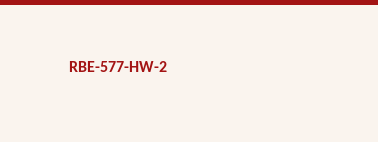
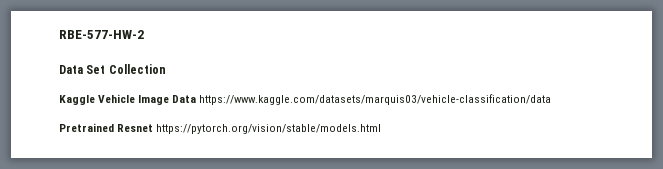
(167, 66) none -> [59,64,166,74] [59,94,552,105] [59,123,382,134] // Data Set Collection // Kaggle Vehicle Image Data https://www.kaggle.com/datasets/marquis03/vehicle-classification/data // Pretrained Resnet https://pytorch.org/vision/stable/models.html

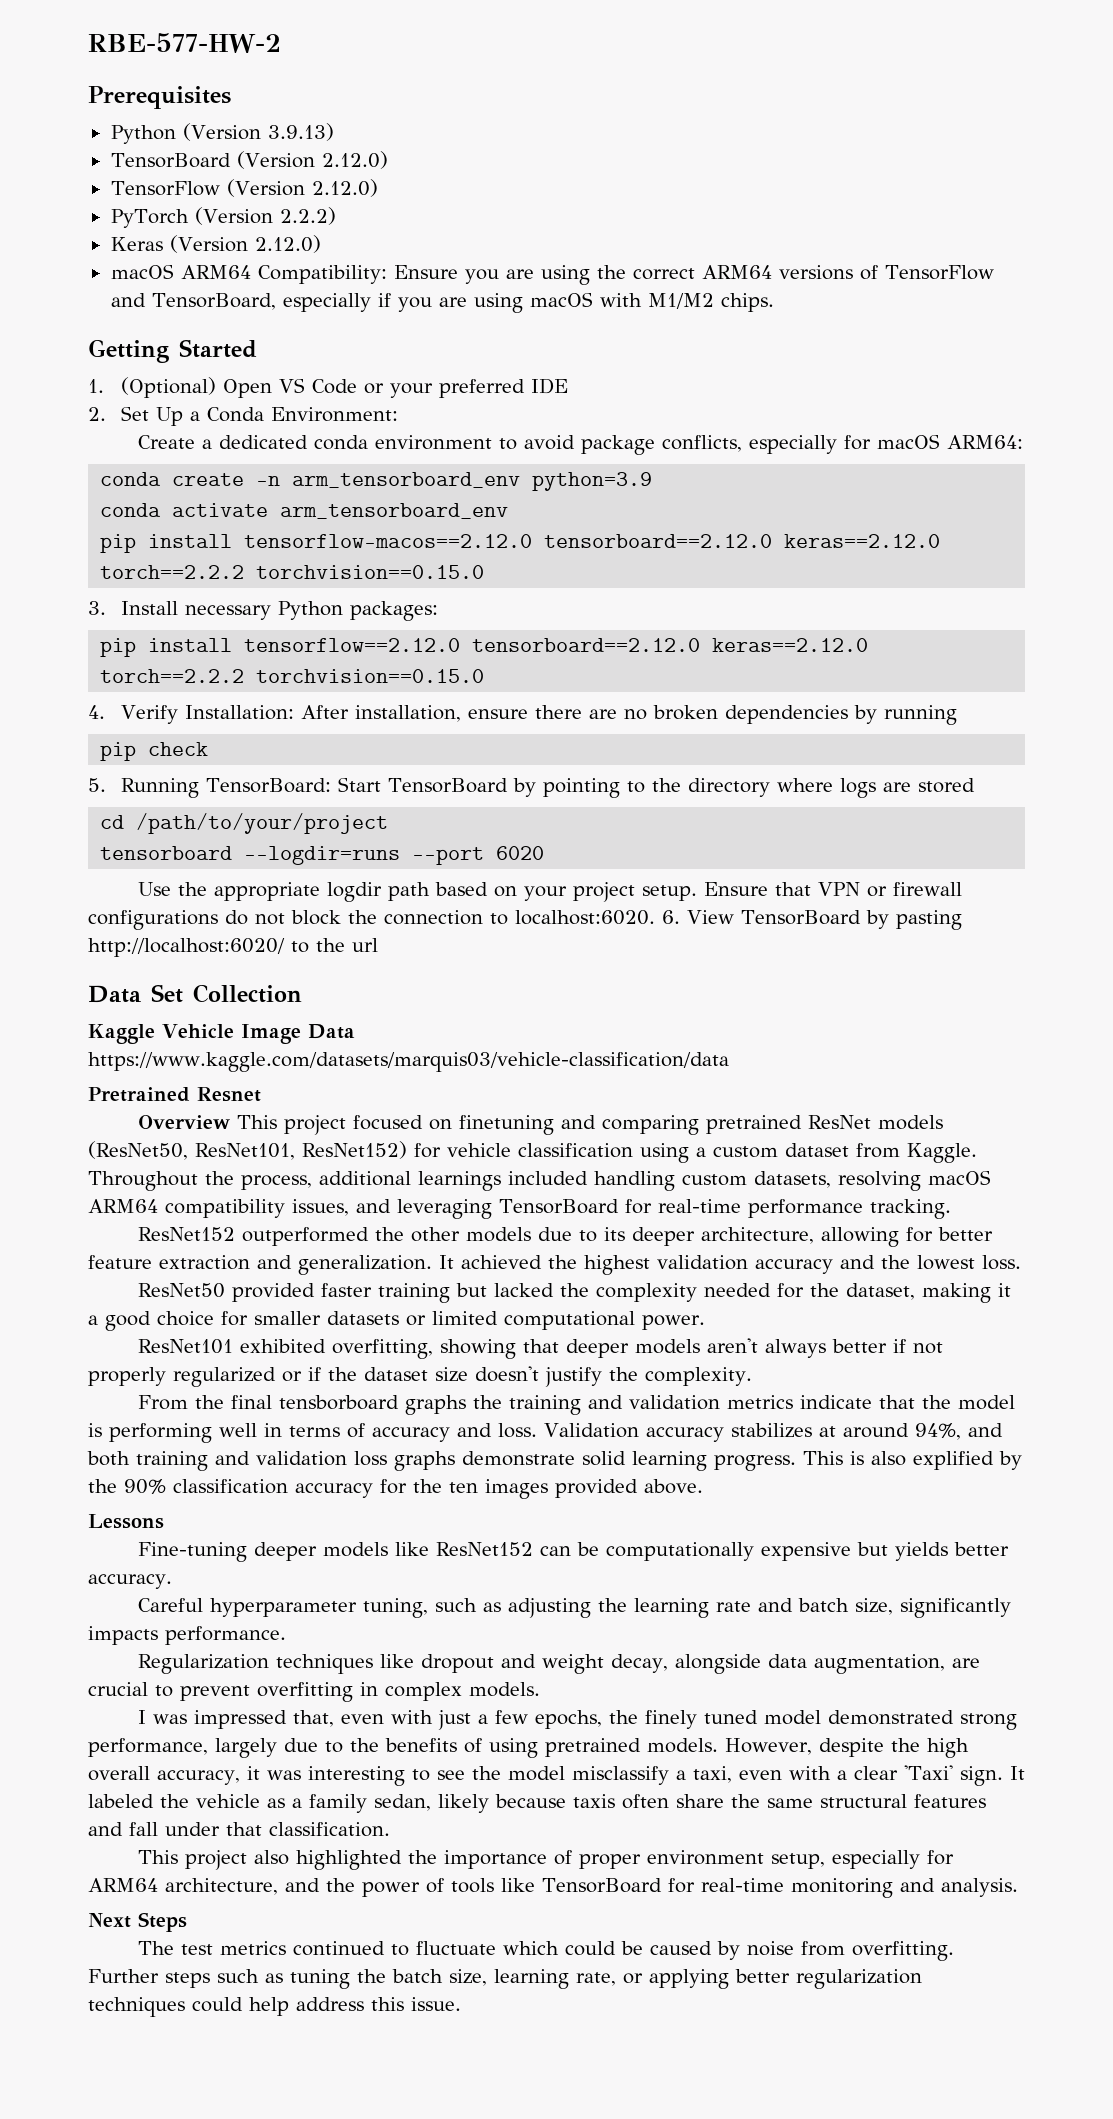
(144, 34) none -> [88,86,231,109] [110,123,334,144] [110,151,388,169] [110,179,378,197] [110,207,336,228] [110,235,321,253] [110,264,994,285] [110,292,774,313] [88,339,257,363] [88,377,569,398] [88,406,399,426] [138,434,1024,455] [100,472,653,491] [100,503,509,519] [100,534,941,553] [100,565,485,579] [88,601,439,621] [100,638,869,657] [100,669,485,683] [88,705,958,725] [100,742,209,761] [88,777,976,798] [100,813,389,834] [100,846,545,865] [138,882,963,902] [88,910,962,930] [88,938,378,957] // Prerequisites // Python (Version 3.9.13) // TensorBoard (Version 2.12.0) // TensorFlow (Version 2.12.0) // PyTorch (Version 2.2.2) // Keras (Version 2.12.0) // macOS ARM64 Compatibility: Ensure you are using the correct ARM64 versions of TensorFlow and TensorBoard, especially if you are using macOS with M1/M2 chips. // Getting Started // 1. (Optional) Open VS Code or your preferred IDE // 2. Set Up a Conda Environment: // Create a dedicated conda environment to avoid package conflicts, especially for macOS ARM64: // conda create -n arm_tensorboard_env python=3.9 // conda activate arm_tensorboard_env // pip install tensorflow-macos==2.12.0 tensorboard==2.12.0 keras==2.12.0 torch==2.2.2 torchvision==0.15.0 // 3. Install necessary Python packages: // pip install tensorflow==2.12.0 tensorboard==2.12.0 keras==2.12.0 torch==2.2.2 torchvision==0.15.0 // 4. Verify Installation: After installation, ensure there are no broken dependencies by running // pip check // 5. Running TensorBoard: Start TensorBoard by pointing to the directory where logs are stored // cd /path/to/your/project // tensorboard --logdir=runs --port 6020 // Use the appropriate logdir path based on your project setup. Ensure that VPN or firewall configurations do not block the connection to localhost:6020. 6. View TensorBoard by pasting http://localhost:6020/ to the url
(197, 99) none -> (355, 1031) //
[156,124,382,134] https://pytorch.org/vision/stable/models.html -> [138,1115,944,1135] [88,1141,977,1163] [88,1170,991,1191] [88,1199,951,1219] [138,1227,994,1247] [88,1255,1021,1275] [138,1283,1012,1303] [88,1311,705,1331] [138,1338,944,1359] [88,1366,752,1387] [138,1395,1016,1415] [88,1423,1003,1443] [87,1451,1022,1471] [88,1479,703,1499] [88,1514,164,1529] [138,1542,1010,1562] [88,1574,172,1589] [138,1598,1012,1618] [88,1626,286,1645] [138,1654,981,1674] [88,1682,540,1702] [138,1710,1018,1730] [88,1738,969,1758] [88,1765,1025,1786] [88,1794,986,1813] [88,1822,390,1837] [138,1850,955,1870] [88,1878,1018,1898] [88,1912,187,1932] [138,1941,955,1961] [88,1969,922,1989] [88,1997,461,2017] // Overview This project focused on finetuning and comparing pretrained ResNet models (ResNet50, ResNet101, ResNet152) for vehicle classification using a custom dataset from Kaggle. Throughout the process, additional learnings included handling custom datasets, resolving macOS ARM64 compatibility issues, and leveraging TensorBoard for real-time performance tracking. // ResNet152 outperformed the other models due to its deeper architecture, allowing for better feature extraction and generalization. It achieved the highest validation accuracy and the lowest loss. // ResNet50 provided faster training but lacked the complexity needed for the dataset, making it a good choice for smaller datasets or limited computational power. // ResNet101 exhibited overfitting, showing that deeper models aren't always better if not properly regularized or if the dataset size doesn't justify the complexity. // From the final tensborboard graphs the training and validation metrics indicate that the model is performing well in terms of accuracy and loss. Validation accuracy stabilizes at around 94%, and both training and validation loss graphs demonstrate solid learning progress. This is also explified by the 90% classification accuracy for the ten images provided above. // Lessons // Fine-tuning deeper models like ResNet152 can be computationally expensive but yields better accuracy. // Careful hyperparameter tuning, such as adjusting the learning rate and batch size, significantly impacts performance. // Regularization techniques like dropout and weight decay, alongside data augmentation, are crucial to prevent overfitting in complex models. // I was impressed that, even with just a few epochs, the finely tuned model demonstrated strong performance, largely due to the benefits of using pretrained models. However, despite the high overall accuracy, it was interesting to see the model misclassify a taxi, even with a clear 'Taxi' sign. It labeled the vehicle as a family sedan, likely because taxis often share the same structural features and fall under that classification. // This project also highlighted the importance of proper environment setup, especially for ARM64 architecture, and the power of tools like TensorBoard for real-time monitoring and analysis. // Next Steps // The test metrics continued to fluctuate which could be caused by noise from overfitting. Further steps such as tuning the batch size, learning rate, or applying better regularization techniques could help address this issue.

